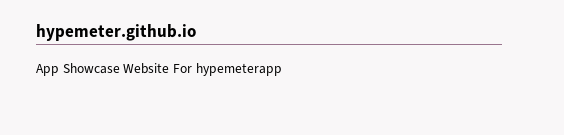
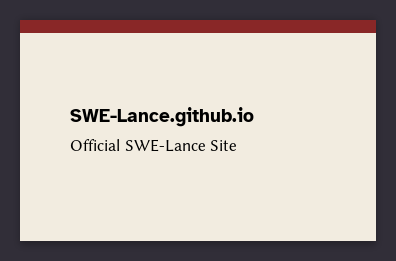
[36,24,196,41] [36,63,282,76] hypemeter.github.io // App Showcase Website For hypemeterapp -> [70,107,254,127] [70,139,238,152] SWE-Lance.github.io // Official SWE-Lance Site

